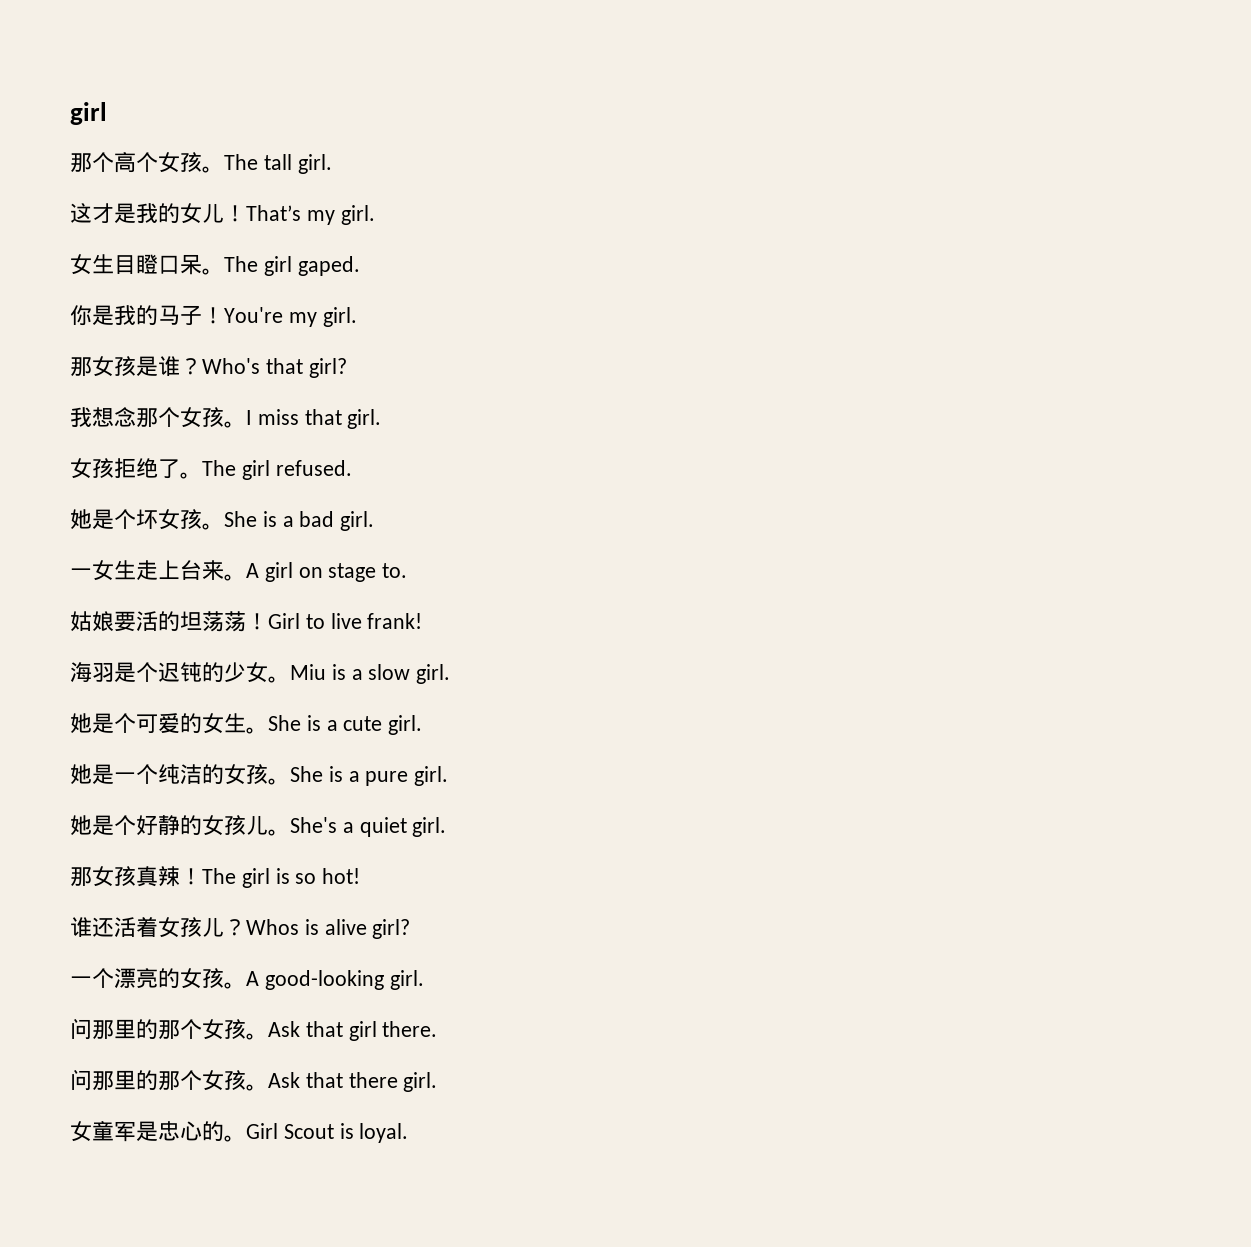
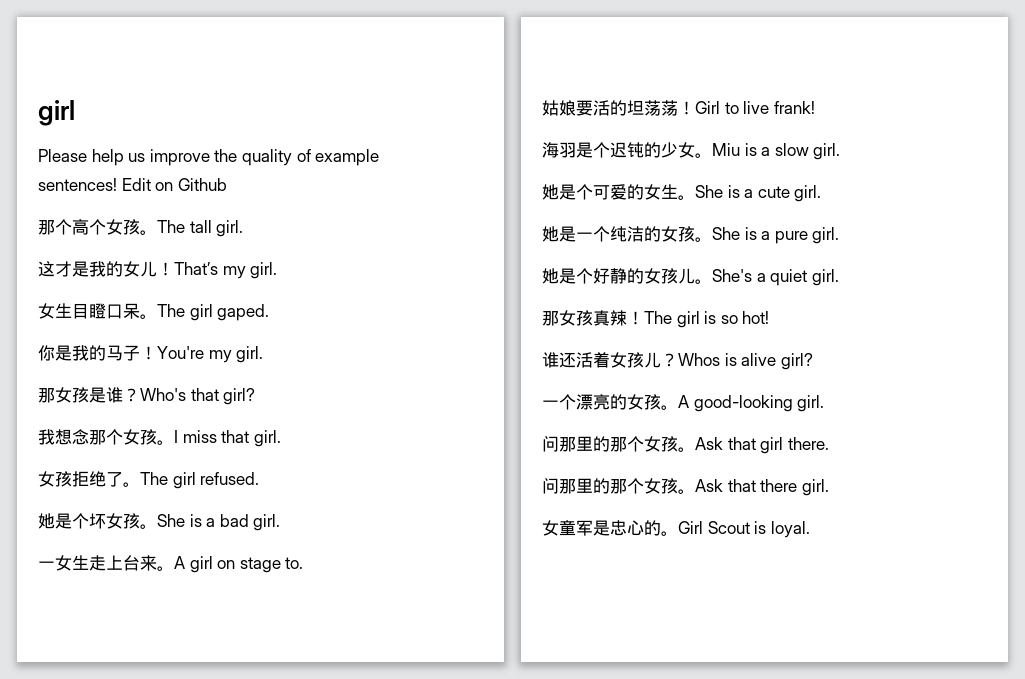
[70,102,107,125] girl -> [38,100,75,126] [38,149,380,166] [38,178,227,191] girl // Please help us improve the quality of example sentences! Edit on Github

